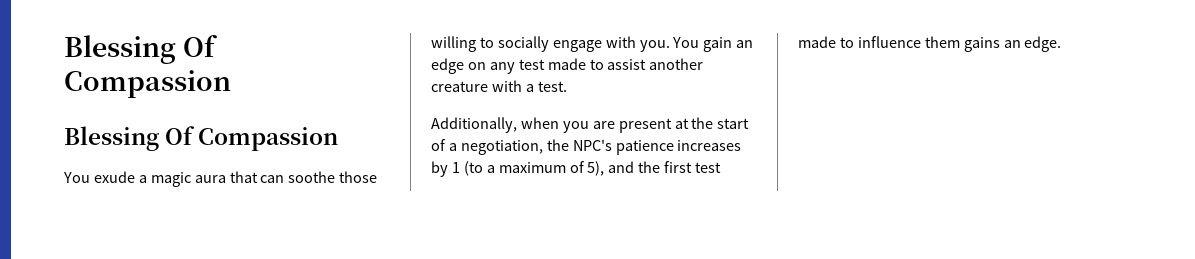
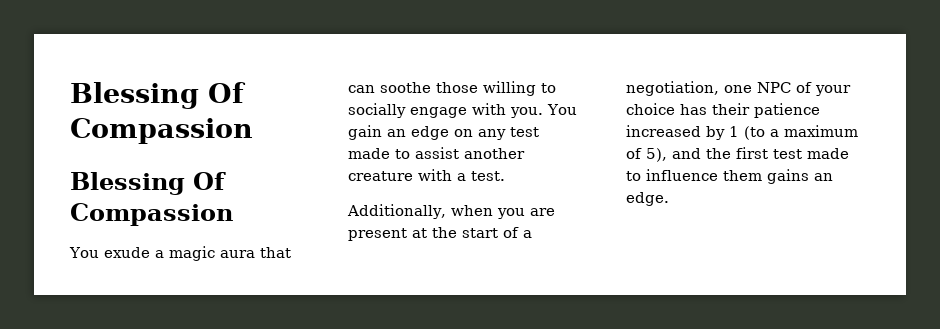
[546,139,742,155] the NPC's patience increases -> [724,82,851,96] [626,103,820,118] [626,125,701,137] one NPC of your choice has their patience increased

